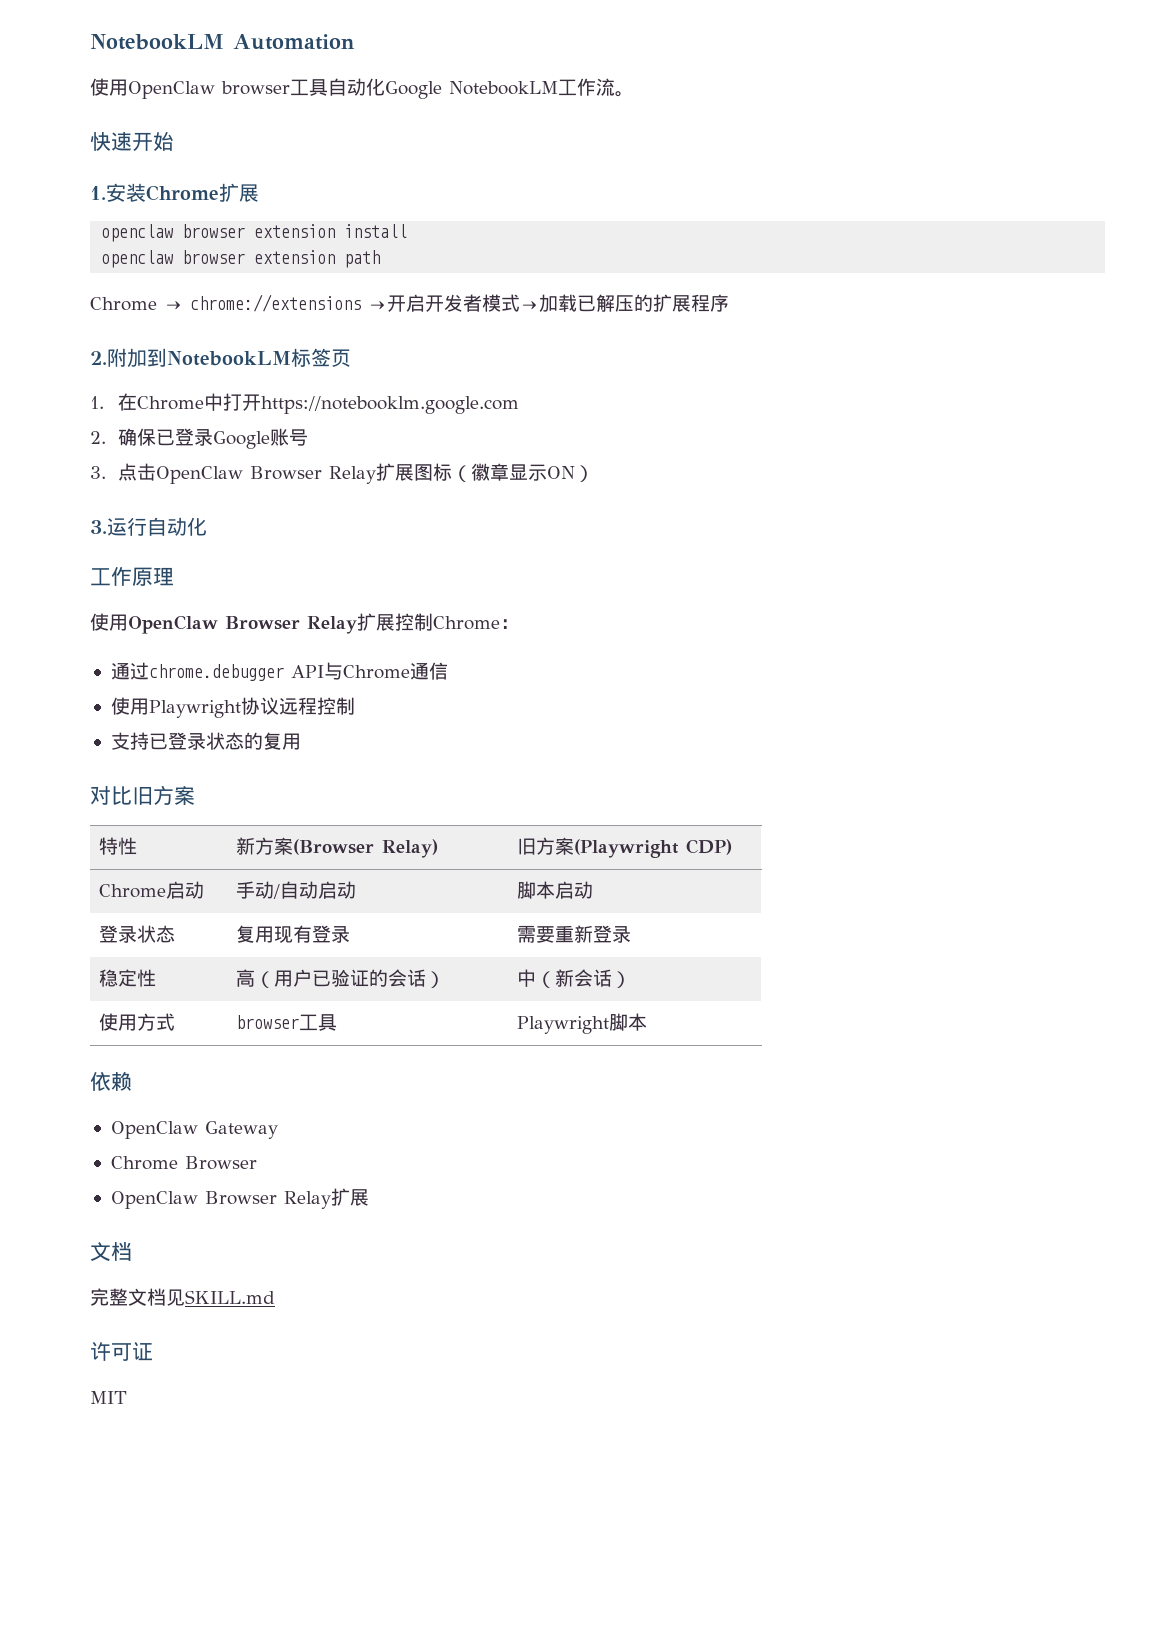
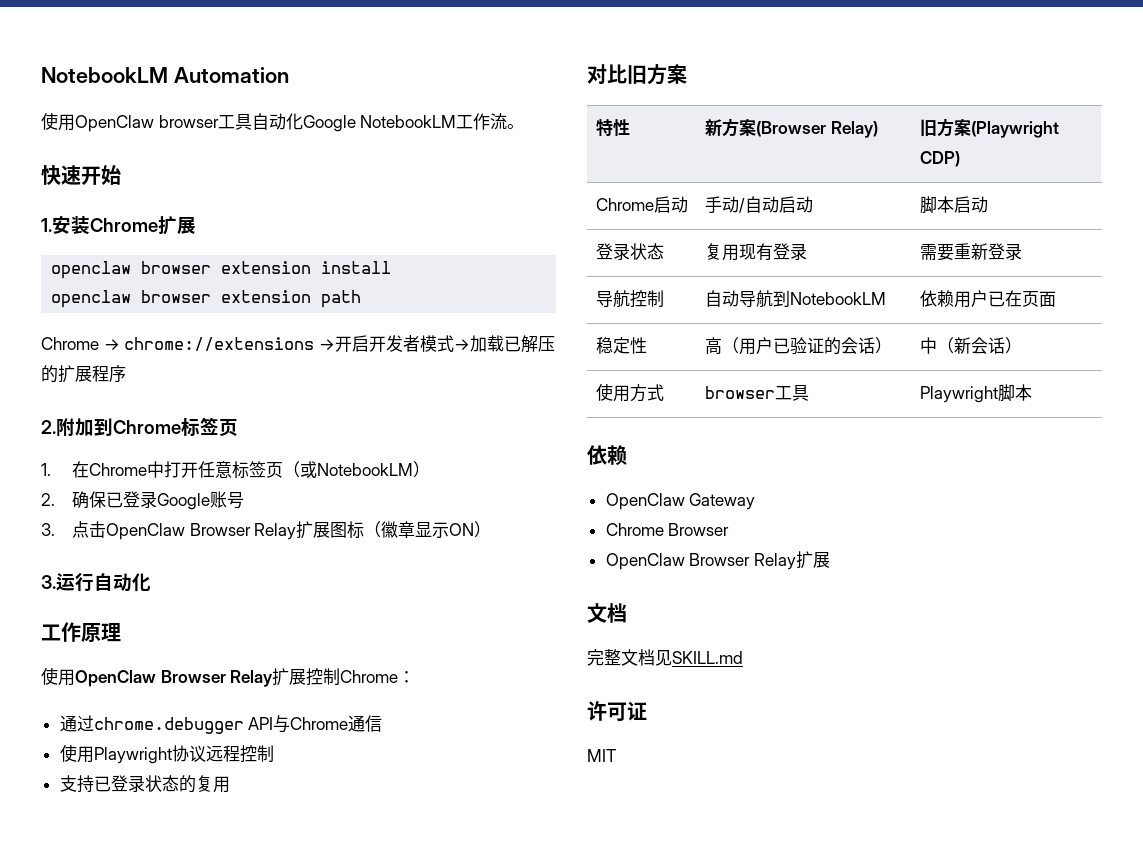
[167,351,291,366] NotebookLM -> [113,420,181,434] Chrome
[260,396,519,414] https://notebooklm.google.com -> [198,461,431,479] 任意标签页（或NotebookLM）
(632, 934) none -> [595,290,664,308] [704,290,886,307] [919,290,1056,308] // 导航控制 | 自动导航到NotebookLM | 依赖用户已在页面

